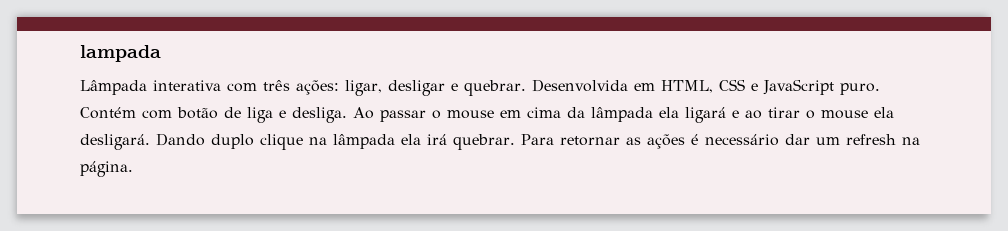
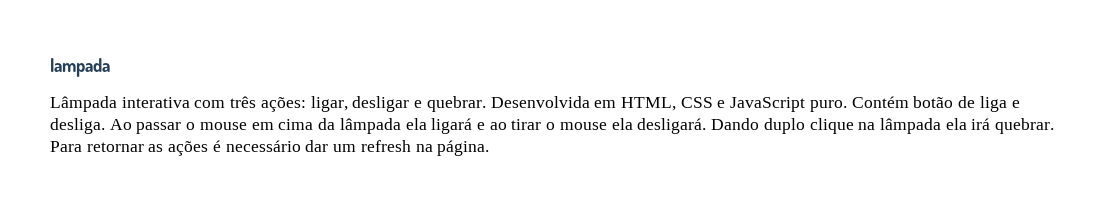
[142,110,172,119] com -> (909, 102) none

